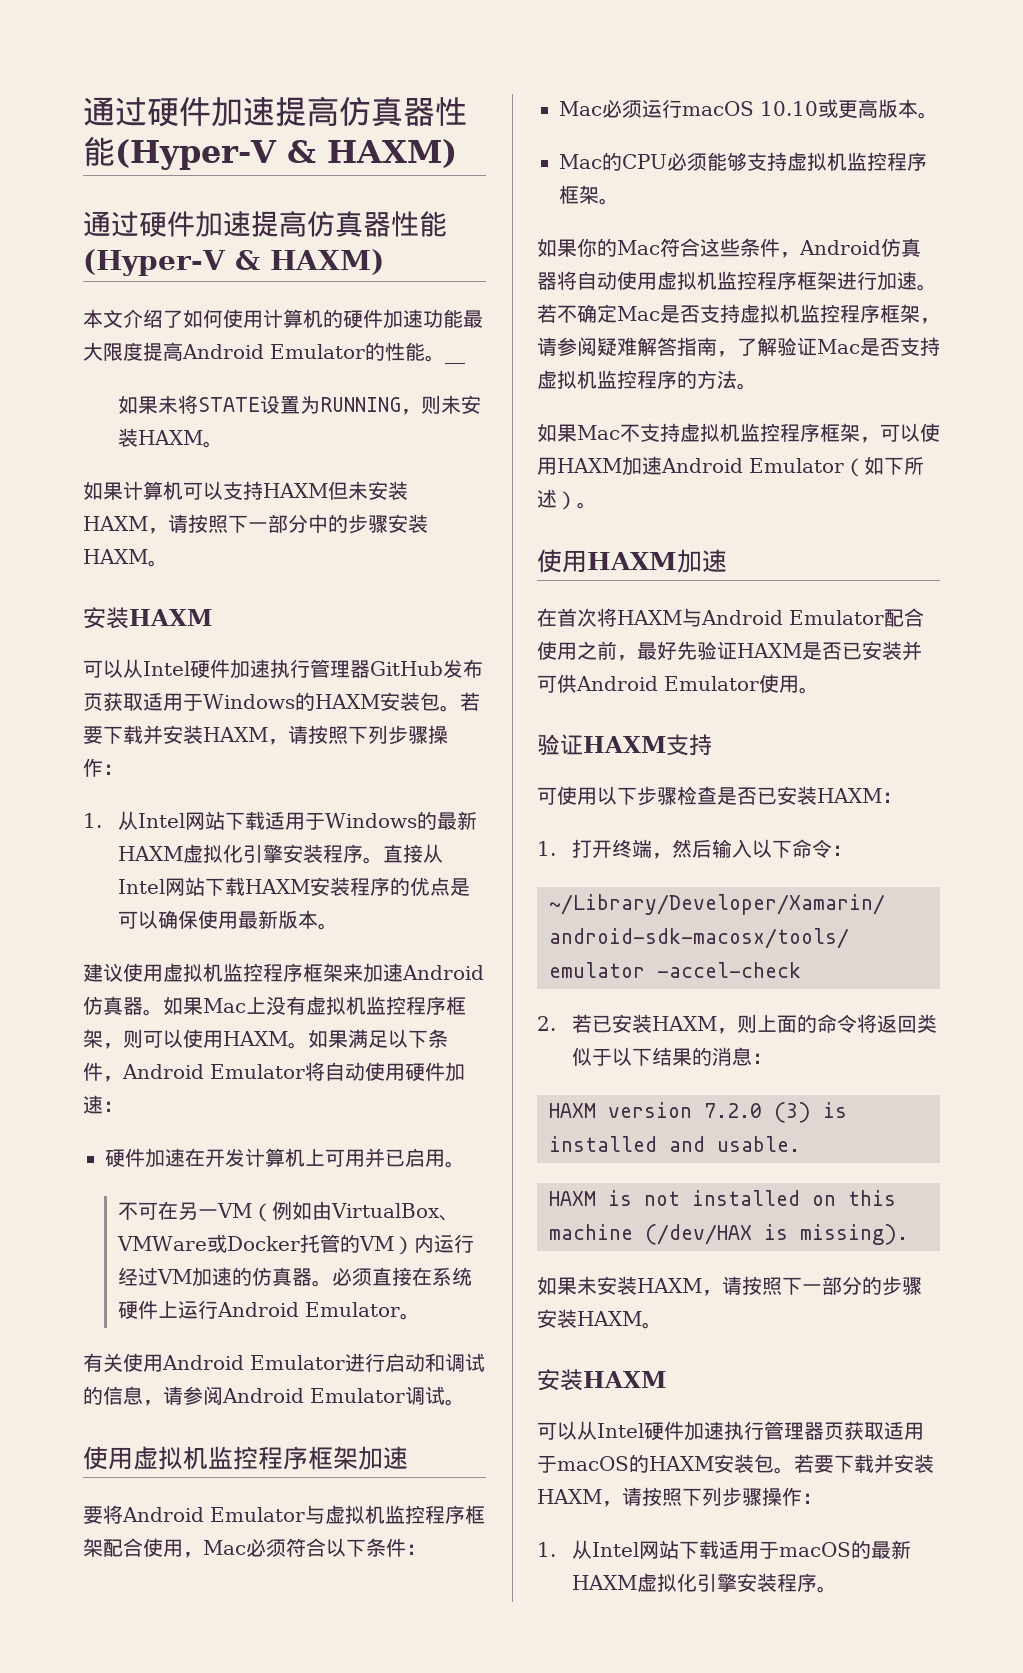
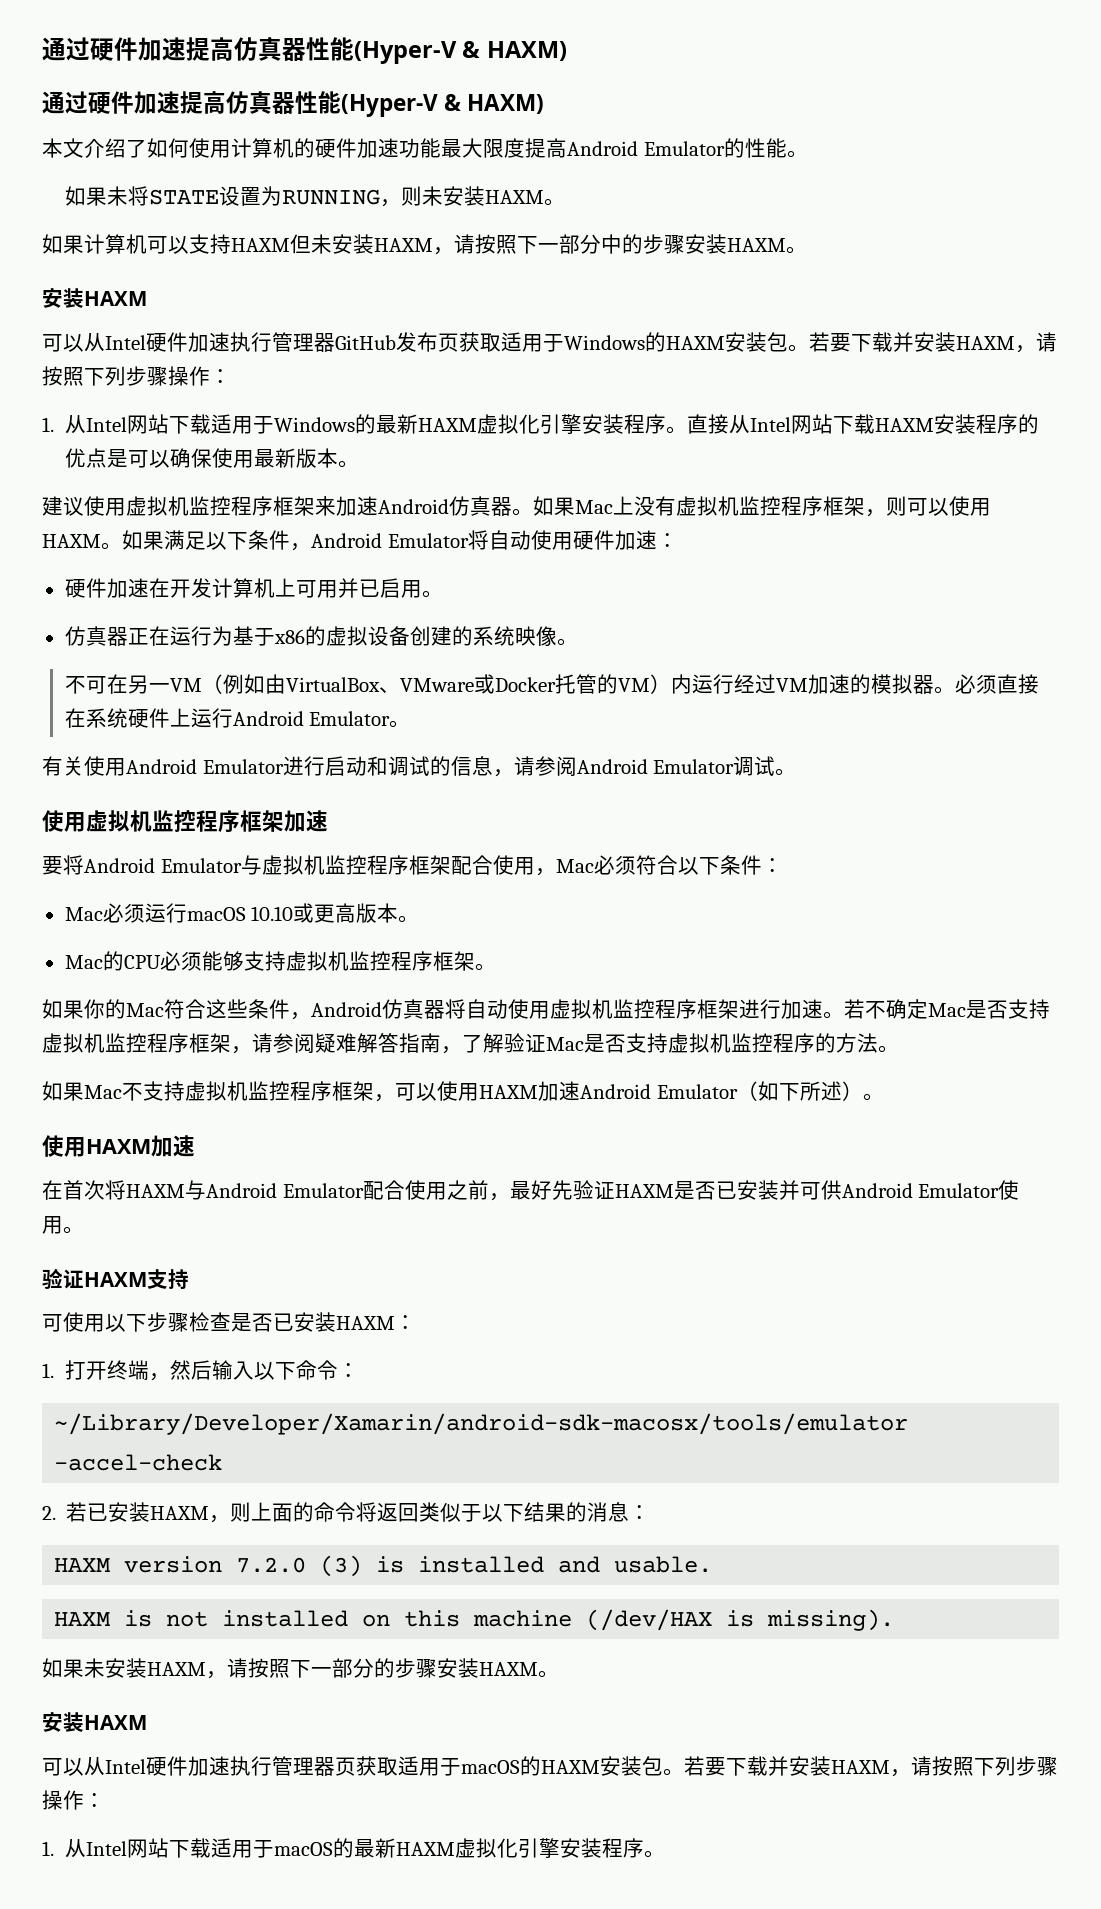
[445,359,465,364] __ -> (808, 154) none
(465, 1164) none -> [64,626,578,646] // 仿真器正在运行为基于x86的虚拟设备创建的系统映像。
[117,1236,208,1251] VMWare -> [399,678,474,692] VMware
[252,1267,293,1286] 仿真 -> [870,674,913,694] 模拟

